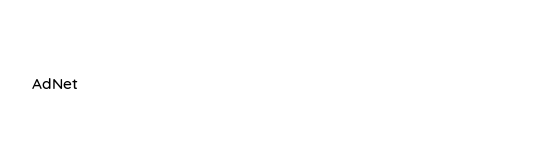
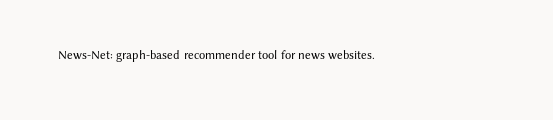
[32,78,78,89] AdNet -> [58,50,376,62] News-Net: graph-based recommender tool for news websites.

